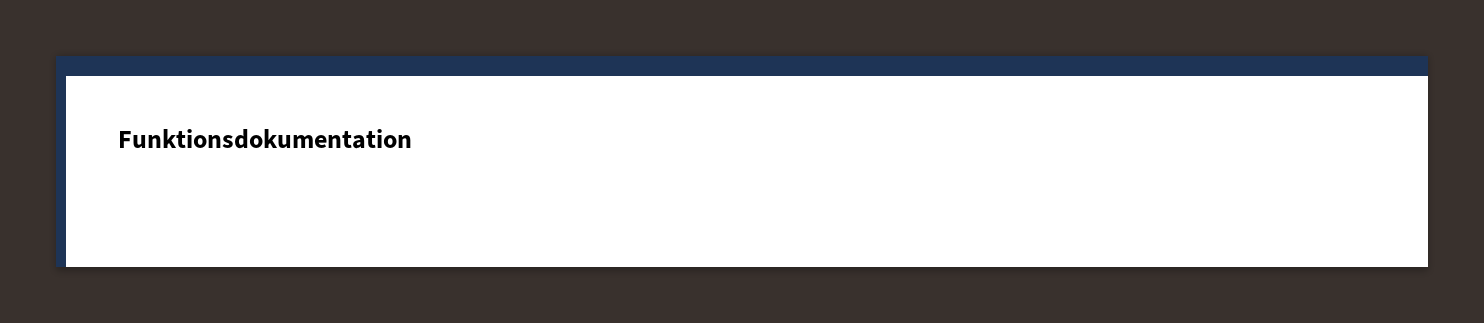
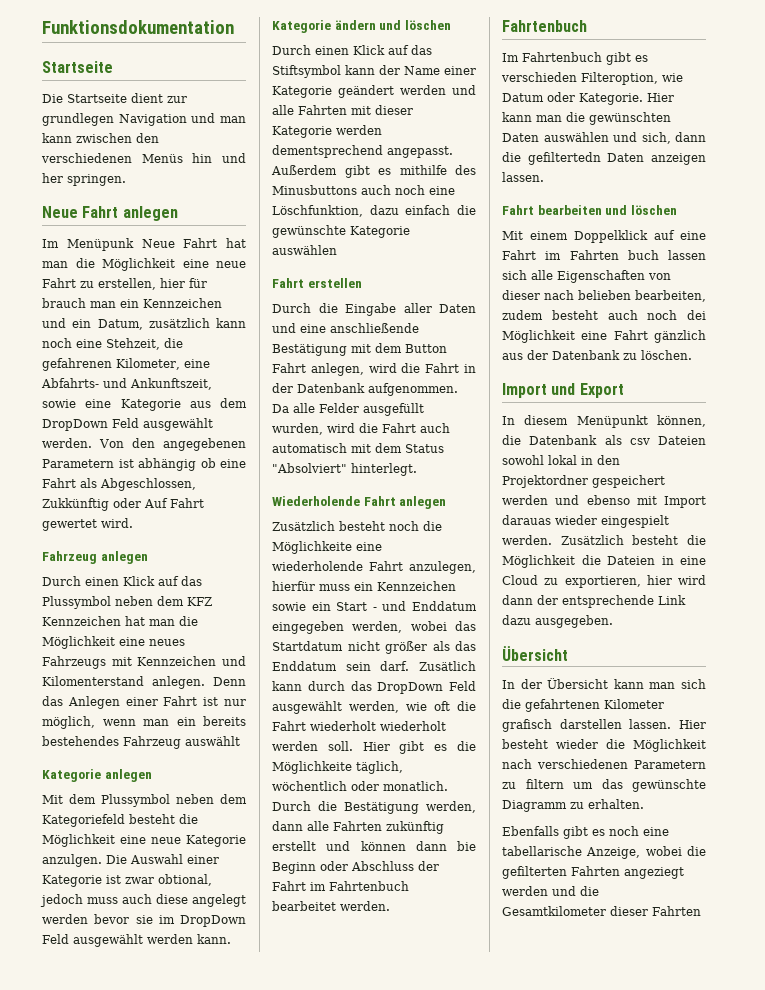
(412, 139) none -> [42,61,113,73] [42,93,187,103] [42,113,246,126] [42,133,159,143] [41,153,246,163] [42,173,126,186] [42,206,178,221] [42,238,246,251] [42,258,246,271] [42,278,207,290] [42,298,222,308] [42,318,246,330] [42,338,183,350] [42,358,210,371] [41,378,212,390] [42,398,247,411] [42,418,213,431] [42,438,246,451] [42,458,246,471] [42,478,196,491] [42,498,204,511] [42,518,133,531] [42,551,148,564] [42,576,202,586] [42,596,212,609] [42,616,198,626] [42,636,185,649] [42,656,246,669] [42,676,246,689] [42,696,246,709] [42,716,246,729] [42,736,240,749] [42,769,152,782] [42,794,247,807] [42,814,198,827] [42,834,246,847] [42,854,219,867] [42,874,212,887] [40,894,246,907] [42,914,246,927] [42,934,231,947] [272,20,451,33] [272,45,432,55] [272,65,476,78] [272,85,476,98] [272,105,413,115] [272,125,382,138] [272,145,453,158] [271,165,476,178] [272,185,455,195] [272,205,476,217] [272,225,410,238] [272,245,337,255] [272,278,362,288] [272,303,476,316] [272,323,419,333] [272,343,447,356] [272,363,476,376] [272,383,458,396] [272,403,424,416] [272,423,450,435] [272,443,444,453] [272,463,417,476] [272,496,447,509] [272,521,442,531] [272,541,382,554] [272,561,476,574] [272,581,456,591] [272,601,477,611] [272,621,476,634] [272,641,476,654] [272,661,476,671] [272,681,476,694] [272,701,476,714] [272,721,446,731] [272,741,476,754] [272,761,403,774] [272,781,448,791] [272,801,476,814] [272,821,444,834] [272,841,476,851] [272,861,439,874] [272,881,409,891] [272,901,390,911] [502,20,587,32] [502,52,648,65] [501,72,683,85] [502,92,674,105] [502,112,671,125] [502,132,706,144] [502,152,706,165] [502,172,544,182] [502,205,677,215] [502,230,706,243] [502,250,706,260] [502,270,671,283] [502,290,706,302] [502,310,706,320] [502,330,706,343] [502,350,692,360] [502,383,624,398] [502,415,706,428] [502,435,706,445] [502,455,620,465] [502,475,665,488] [502,495,706,508] [502,515,669,528] [502,535,706,545] [502,555,706,568] [502,575,706,588] [502,595,686,608] [502,615,613,628] [502,646,568,661] [502,678,706,689] [502,699,664,712] [502,719,706,732] [502,739,706,752] [502,759,706,769] [502,779,706,792] [502,799,644,812] [502,826,669,839] [502,846,706,859] [502,866,684,879] [502,886,599,896] [502,906,701,916] // Startseite // Die Startseite dient zur grundlegen Navigation und man kann zwischen den verschiedenen Menüs hin und her springen. // Neue Fahrt anlegen // Im Menüpunk Neue Fahrt hat man die Möglichkeit eine neue Fahrt zu erstellen, hier für brauch man ein Kennzeichen und ein Datum, zusätzlich kann noch eine Stehzeit, die gefahrenen Kilometer, eine Abfahrts- und Ankunftszeit, sowie eine Kategorie aus dem DropDown Feld ausgewählt werden. Von den angegebenen Parametern ist abhängig ob eine Fahrt als Abgeschlossen, Zukkünftig oder Auf Fahrt gewertet wird. // Fahrzeug anlegen // Durch einen Klick auf das Plussymbol neben dem KFZ Kennzeichen hat man die Möglichkeit eine neues Fahrzeugs mit Kennzeichen und Kilomenterstand anlegen. Denn das Anlegen einer Fahrt ist nur möglich, wenn man ein bereits bestehendes Fahrzeug auswählt // Kategorie anlegen // Mit dem Plussymbol neben dem Kategoriefeld besteht die Möglichkeit eine neue Kategorie anzulgen. Die Auswahl einer Kategorie ist zwar obtional, jedoch muss auch diese angelegt werden bevor sie im DropDown Feld ausgewählt werden kann. // Kategorie ändern und löschen // Durch einen Klick auf das Stiftsymbol kann der Name einer Kategorie geändert werden und alle Fahrten mit dieser Kategorie werden dementsprechend angepasst. Außerdem gibt es mithilfe des Minusbuttons auch noch eine Löschfunktion, dazu einfach die gewünschte Kategorie auswählen // Fahrt erstellen // Durch die Eingabe aller Daten und eine anschließende Bestätigung mit dem Button Fahrt anlegen, wird die Fahrt in der Datenbank aufgenommen. Da alle Felder ausgefüllt wurden, wird die Fahrt auch automatisch mit dem Status "Absolviert" hinterlegt. // Wiederholende Fahrt anlegen // Zusätzlich besteht noch die Möglichkeite eine wiederholende Fahrt anzulegen, hierfür muss ein Kennzeichen sowie ein Start - und Enddatum eingegeben werden, wobei das Startdatum nicht größer als das Enddatum sein darf. Zusätlich kann durch das DropDown Feld ausgewählt werden, wie oft die Fahrt wiederholt wiederholt werden soll. Hier gibt es die Möglichkeite täglich, wöchentlich oder monatlich. Durch die Bestätigung werden, dann alle Fahrten zukünftig erstellt und können dann bie Beginn oder Abschluss der Fahrt im Fahrtenbuch bearbeitet werden. // Fahrtenbuch // Im Fahrtenbuch gibt es verschieden Filteroption, wie Datum oder Kategorie. Hier kann man die gewünschten Daten auswählen und sich, dann die gefiltertedn Daten anzeigen lassen. // Fahrt bearbeiten und löschen // Mit einem Doppelklick auf eine Fahrt im Fahrten buch lassen sich alle Eigenschaften von dieser nach belieben bearbeiten, zudem besteht auch noch dei Möglichkeit eine Fahrt gänzlich aus der Datenbank zu löschen. // Import und Export // In diesem Menüpunkt können, die Datenbank als csv Dateien sowohl lokal in den Projektordner gespeichert werden und ebenso mit Import darauas wieder eingespielt werden. Zusätzlich besteht die Möglichkeit die Dateien in eine Cloud zu exportieren, hier wird dann der entsprechende Link dazu ausgegeben. // Übersicht // In der Übersicht kann man sich die gefahrtenen Kilometer grafisch darstellen lassen. Hier besteht wieder die Möglichkeit nach verschiedenen Parametern zu filtern um das gewünschte Diagramm zu erhalten. // Ebenfalls gibt es noch eine tabellarische Anzeige, wobei die gefilterten Fahrten angeziegt werden und die Gesamtkilometer dieser Fahrten

